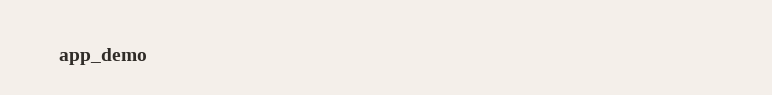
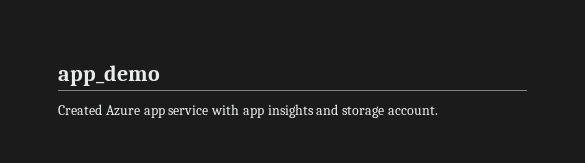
(147, 56) none -> [58,104,439,118] // Created Azure app service with app insights and storage account.

